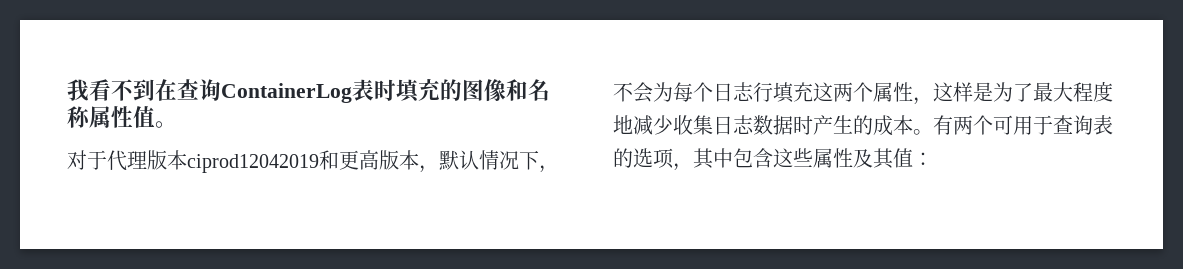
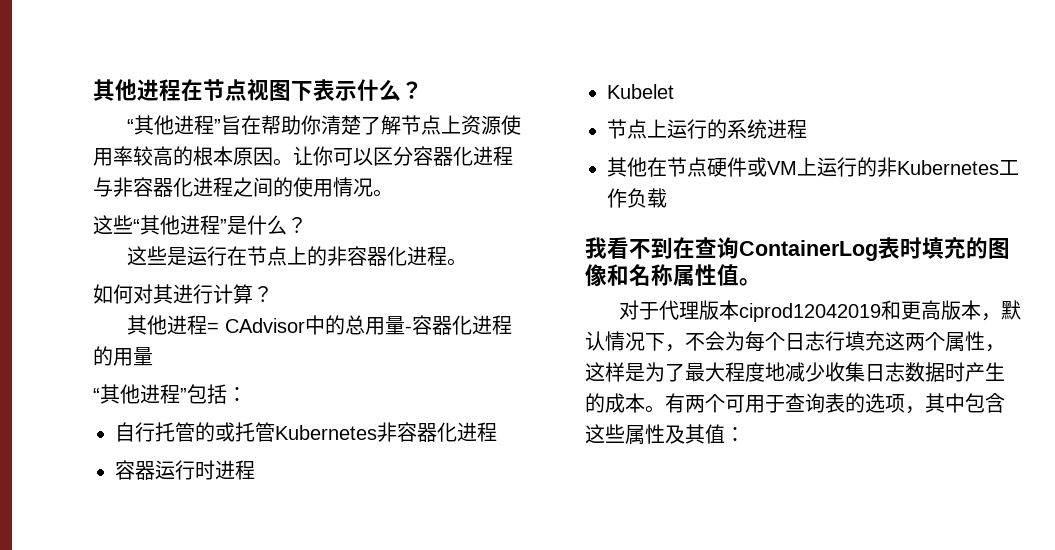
(67, 90) none -> [93,79,423,101] [126,115,521,135] [93,146,513,166] [93,177,393,197] [93,215,307,235] [126,246,467,266] [93,284,273,304] [126,315,512,335] [93,346,153,366] [93,384,247,404] [115,422,497,442] [115,460,255,480] [607,84,674,99] [607,119,807,139] [607,157,1019,177] [607,188,667,208] 其他进程在节点视图下表示什么？ // “其他进程”旨在帮助你清楚了解节点上资源使用率较高的根本原因。让你可以区分容器化进程与非容器化进程之间的使用情况。 // 这些“其他进程”是什么？ // 这些是运行在节点上的非容器化进程。 // 如何对其进行计算？ // 其他进程= CAdvisor中的总用量-容器化进程的用量 // “其他进程”包括： // 自行托管的或托管Kubernetes非容器化进程 // 容器运行时进程 // Kubelet // 节点上运行的系统进程 // 其他在节点硬件或VM上运行的非Kubernetes工作负载 //

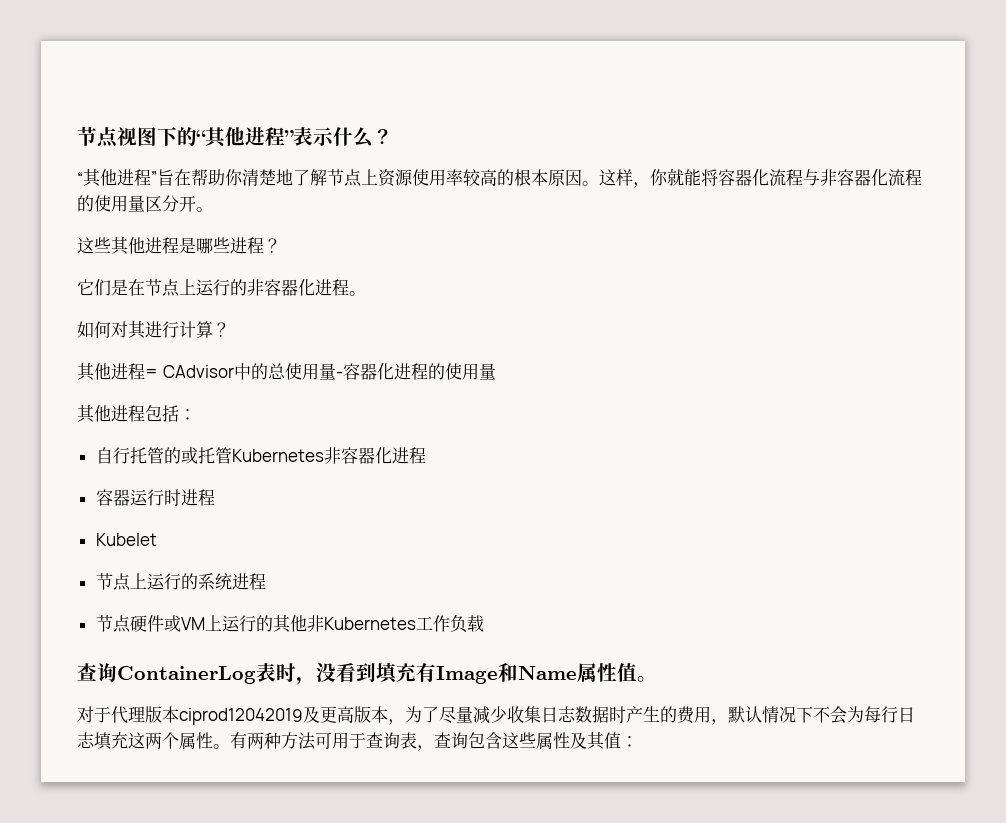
[93,79,313,101] 其他进程在节点视图下 -> [77,126,294,148] 节点视图下的“其他进程”
(361, 125) none -> [276,169,293,186] 地
[293,146,513,166] [93,177,373,197] 让你可以区分容器化进程与非容器化进程之间的使用情况 -> [599,168,922,188] [77,195,196,212] 这样，你就能将容器化流程与非容器化流程的使用量区分开
[133,215,307,235] [126,246,227,266] “其他进程”是什么？ // 这些是运行 -> [111,236,281,255] [77,279,128,296] 其他进程是哪些进程？ // 它们是
(307, 255) none -> [196,279,230,296] 运行
(365, 325) none -> [284,363,302,380] 使
(113, 356) none -> [444,363,462,380] 使
[93,384,187,404] “其他进程” -> [77,404,145,423] 其他进程
[607,157,667,177] 其他在 -> (266, 581) none
(877, 167) none -> [272,614,307,633] 其他
[585,237,695,259] 我看不到在 -> (484, 623) none
[922,237,1010,259] [585,264,673,286] 填充的图像和名称 -> [296,663,577,685] ，没看到填充有Image和Name
[880,300,901,320] 和 -> [303,706,320,723] 及
[1000,300,1021,320] [585,331,1005,352] [585,362,785,382] 默认情况下，不会为每个日志行填充这两个属性，这样是为了最大程度地 -> [405,706,473,724] 为了尽量
[605,393,965,414] 成本。有两个可用于查询表的选项，其中 -> [677,706,915,725] [77,731,468,751] 费用，默认情况下不会为每行日志填充这两个属性。有两种方法可用于查询表，查询

